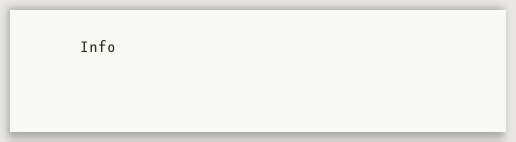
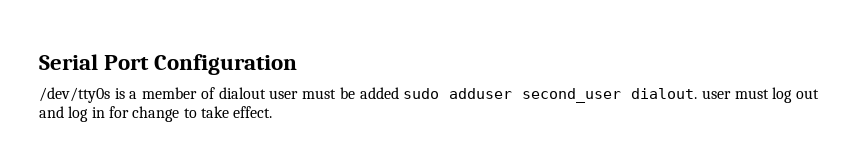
[80,39,116,53] Info -> [39,54,298,75] [39,87,820,103] [39,106,273,122] Serial Port Configuration // /dev/tty0s is a member of dialout user must be added sudo adduser second_user dialout. user must log out and log in for change to take effect.

